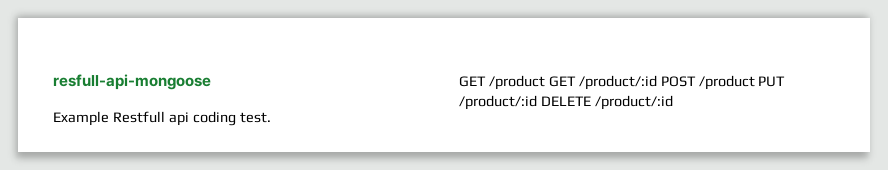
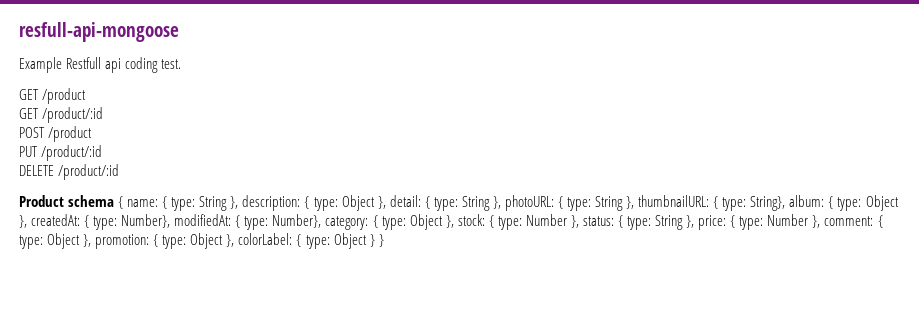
(545, 82) none -> (87, 96) //
(657, 82) none -> (104, 115) //
(755, 82) none -> (93, 134) //
(537, 102) none -> (103, 153) //
(673, 102) none -> [19,195,899,211] [19,214,883,230] [19,233,384,249] // Product schema { name: { type: String }, description: { type: Object }, detail: { type: String }, photoURL: { type: String }, thumbnailURL: { type: String}, album: { type: Object }, createdAt: { type: Number}, modifiedAt: { type: Number}, category: { type: Object }, stock: { type: Number }, status: { type: String }, price: { type: Number }, comment: { type: Object }, promotion: { type: Object }, colorLabel: { type: Object } }

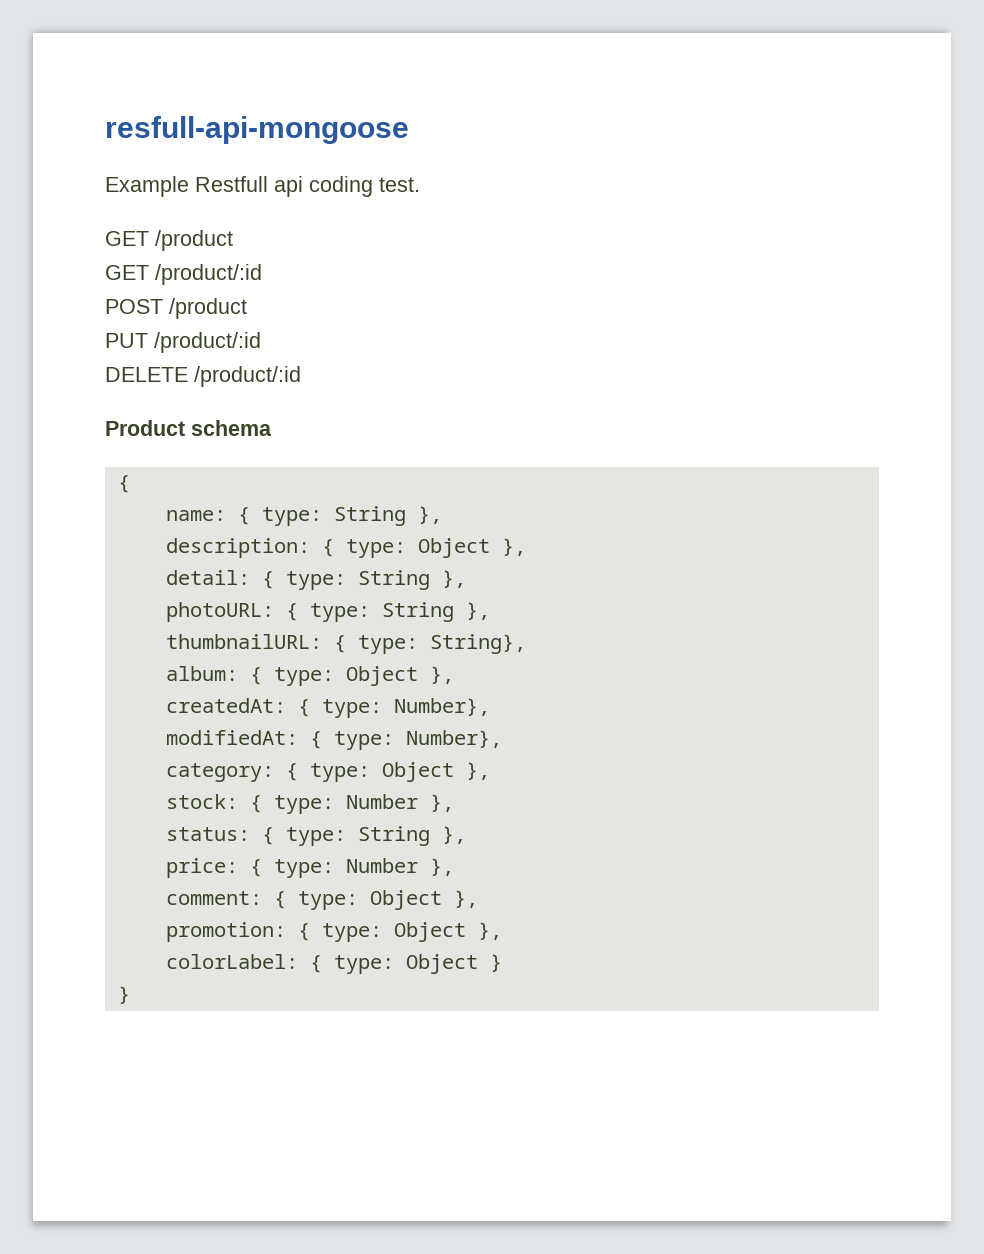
[118,196,124,209] { -> [117,475,130,493] // { //
(239, 202) none -> (442, 515) //
(386, 202) none -> (526, 547) //
(501, 202) none -> (466, 579) //
(635, 202) none -> (490, 611) //
(786, 203) none -> (526, 644) //
(27, 221) none -> (454, 675) //
(171, 221) none -> (490, 707) //
(322, 221) none -> (502, 739) //
(454, 221) none -> (490, 771) //
(579, 221) none -> (454, 803) //
(695, 221) none -> (466, 835) //
(821, 221) none -> (454, 867) //
(92, 240) none -> (478, 899) //
(235, 240) none -> (502, 931) //
(375, 240) none -> (502, 963) //

